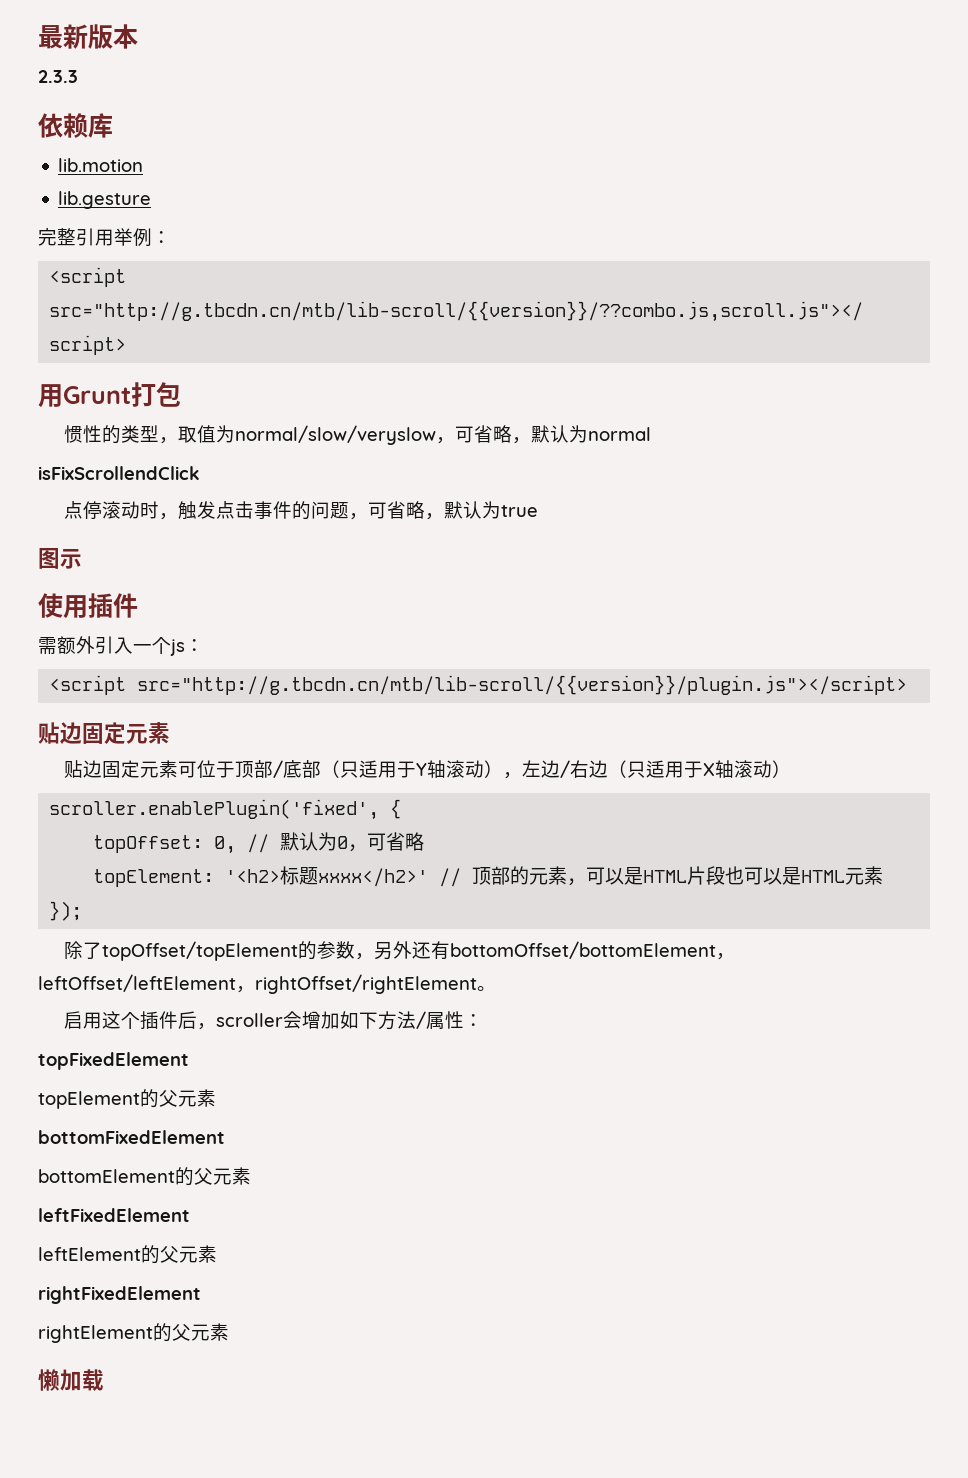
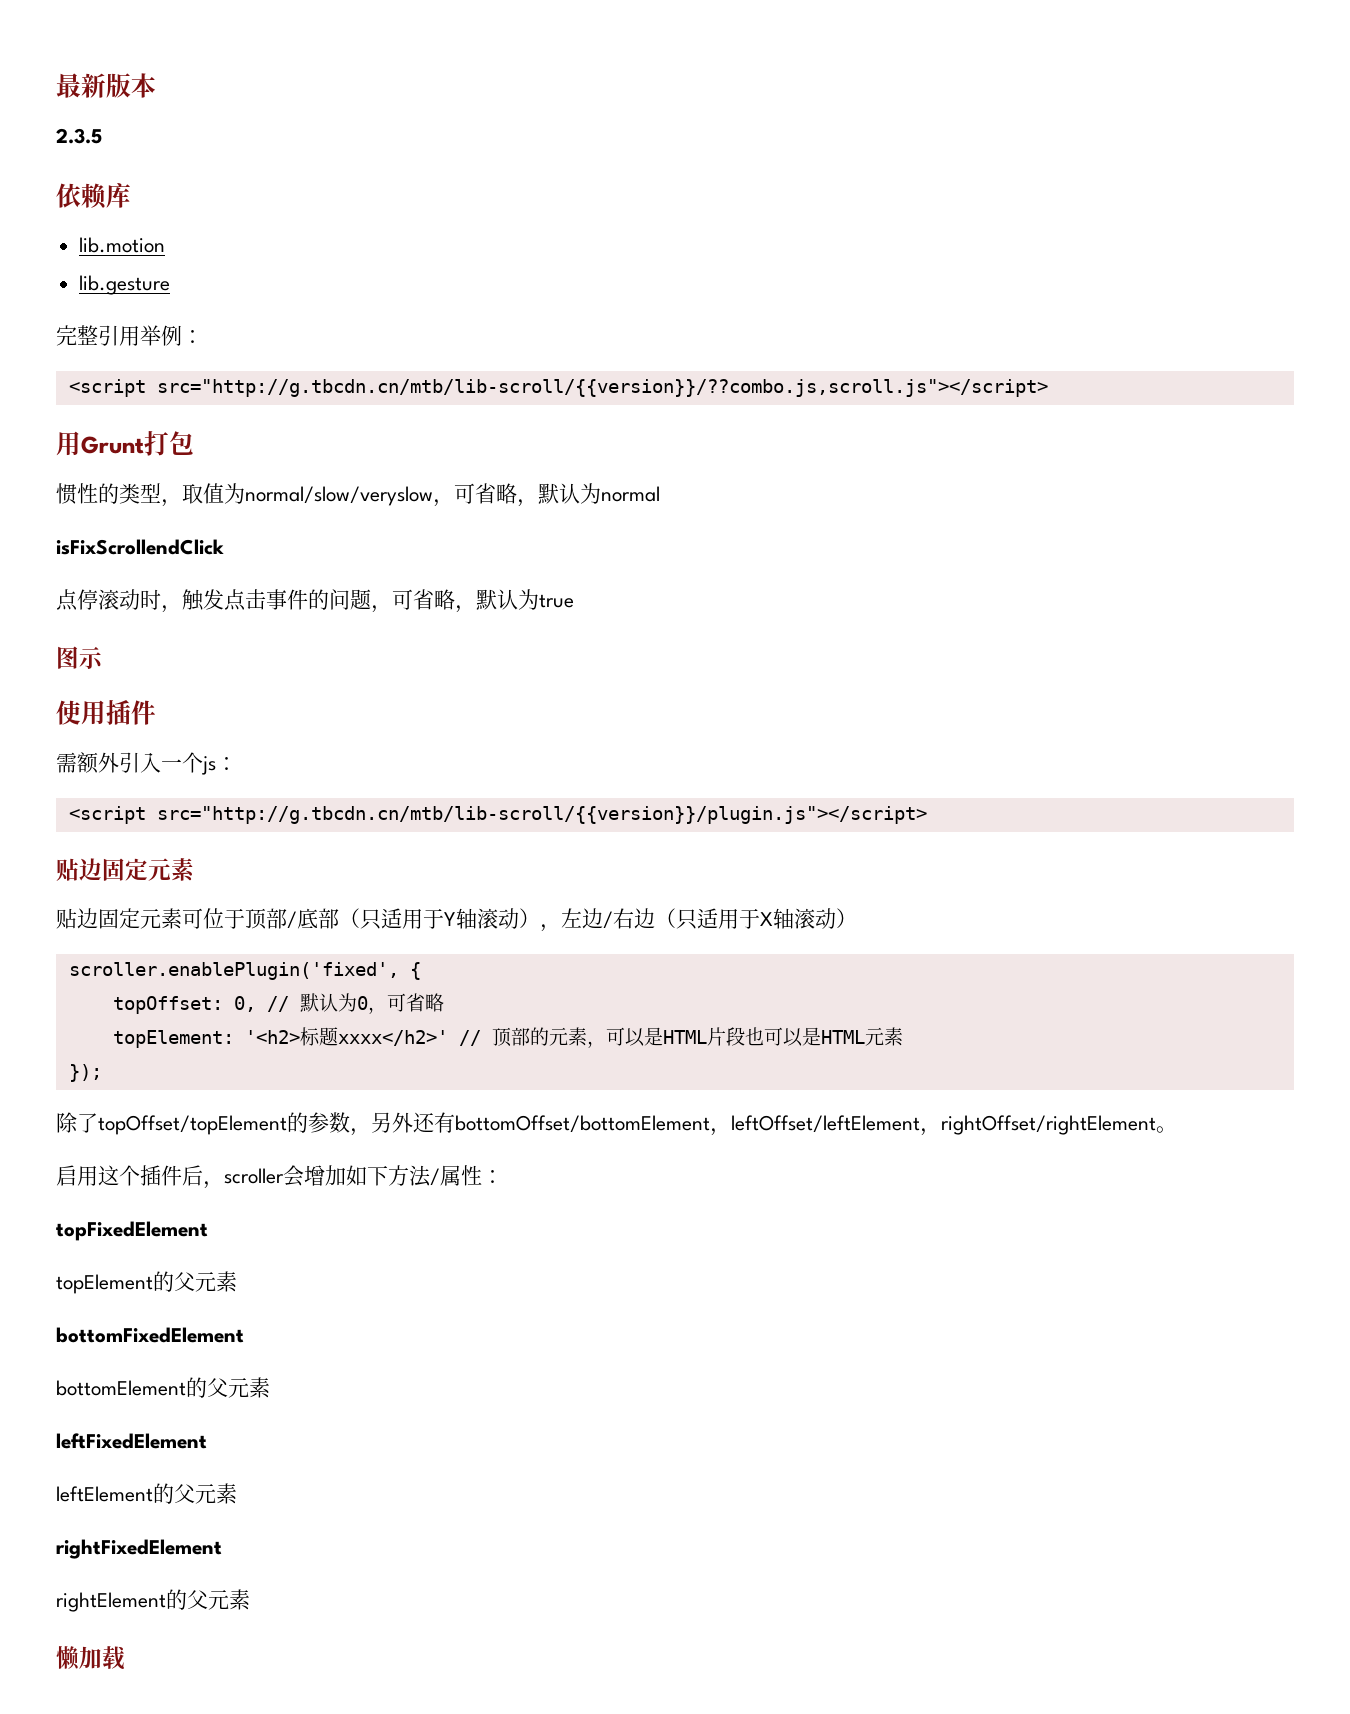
[38,70,78,83] 2.3.3 -> [56,128,102,144] 2.3.5

